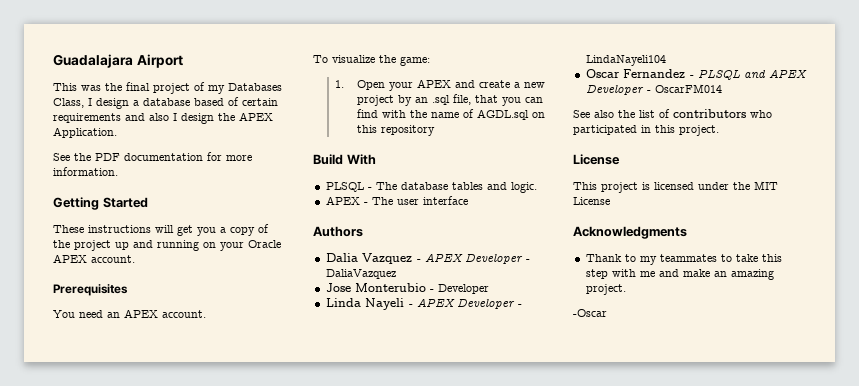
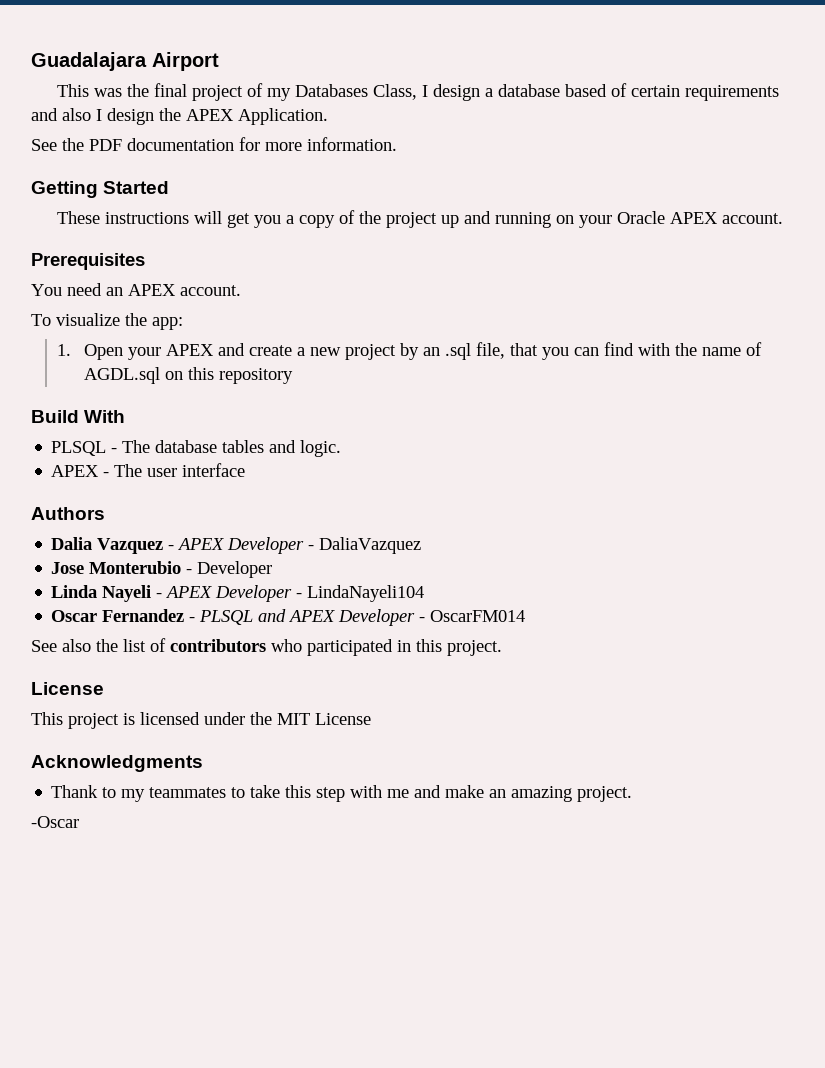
[400,56,430,66] game: -> [152,317,183,330] app:

